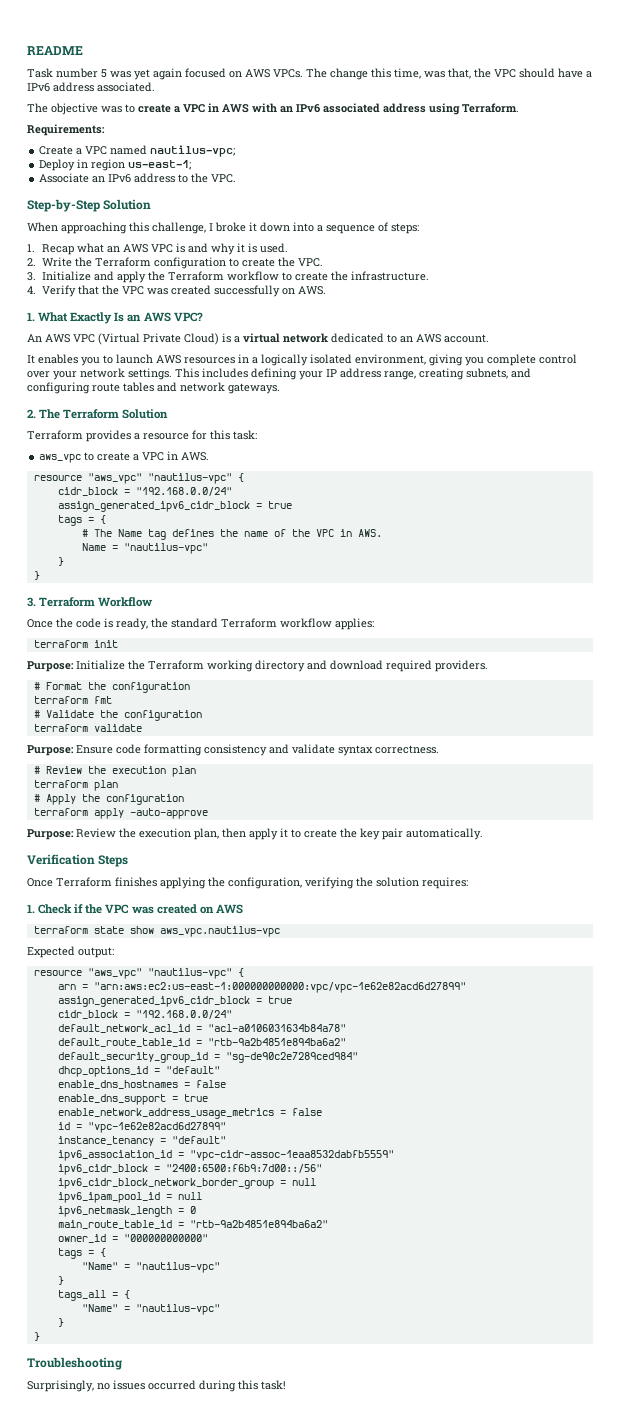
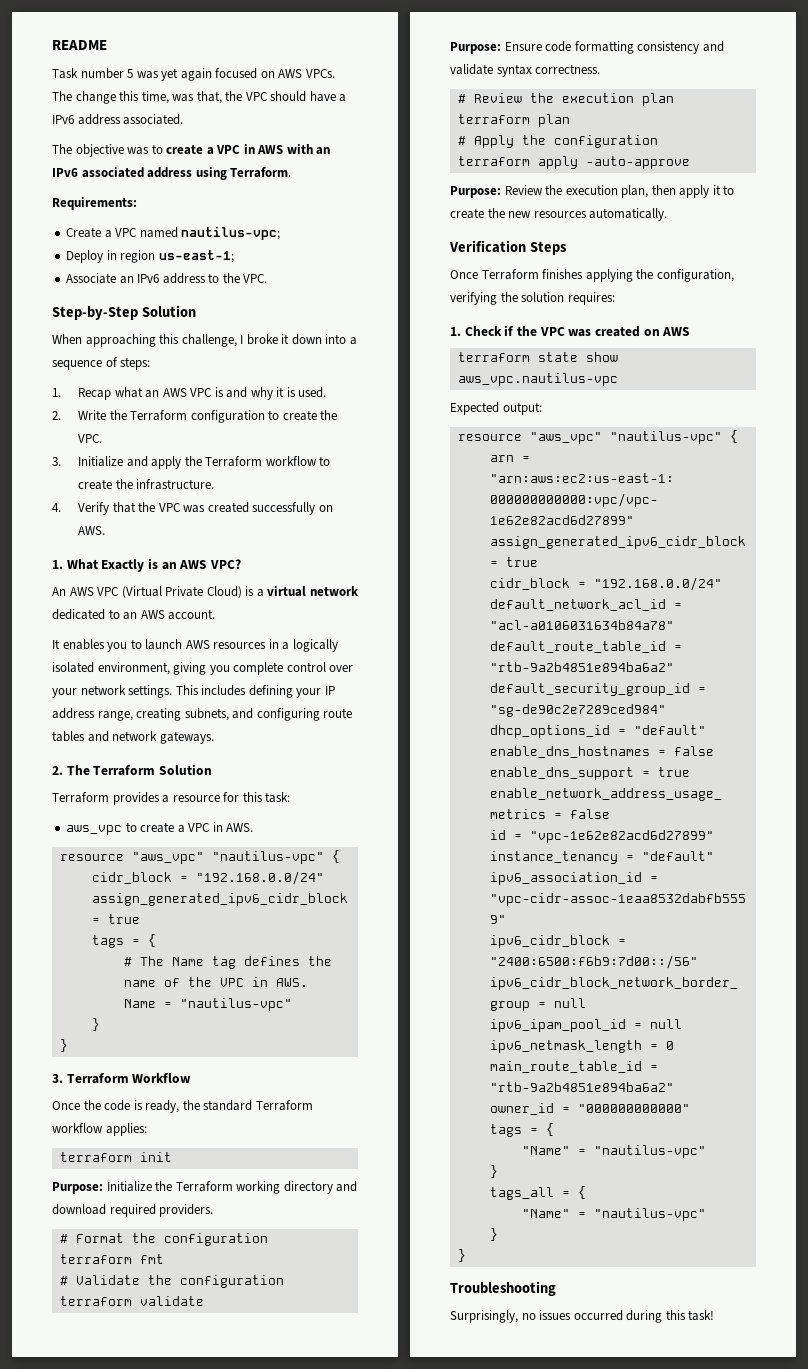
[114,312,125,322] Is -> [147,558,158,569] is
[360,828,403,840] key pair -> [508,211,587,218] new resources

